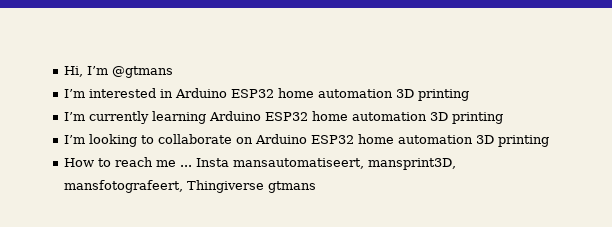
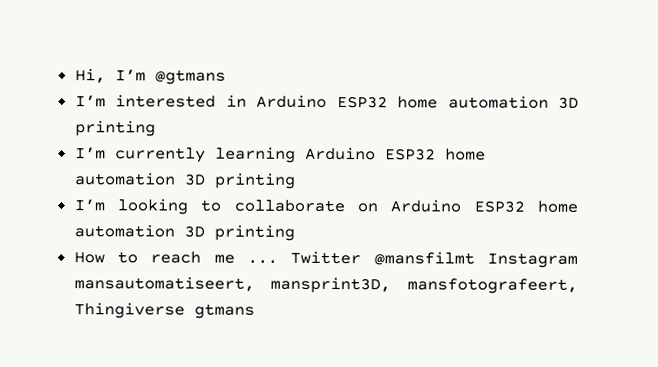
[196,158,230,167] Insta -> [290,250,578,268] Twitter @mansfilmt Instagram

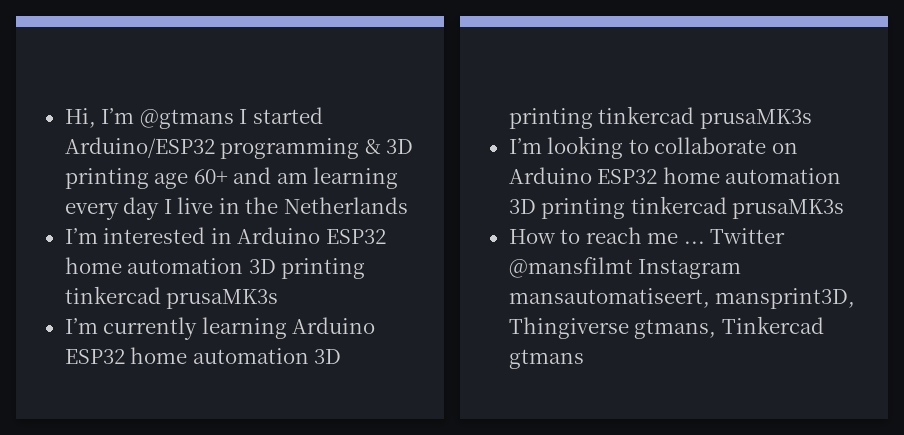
(226, 77) none -> [239,107,323,124] [64,137,414,159] [64,167,399,189] [64,197,408,220] I started Arduino/ESP32 programming & 3D printing age 60+ and am learning every day I live in the Netherlands
(156, 128) none -> [64,286,279,309] tinkercad prusaMK3s
(296, 180) none -> [598,106,812,129] tinkercad prusaMK3s
(295, 232) none -> [630,196,845,219] tinkercad prusaMK3s
[407,278,578,294] [73,302,185,319] mansfotografeert, Thingiverse -> [508,316,824,339] Thingiverse gtmans, Tinkercad

